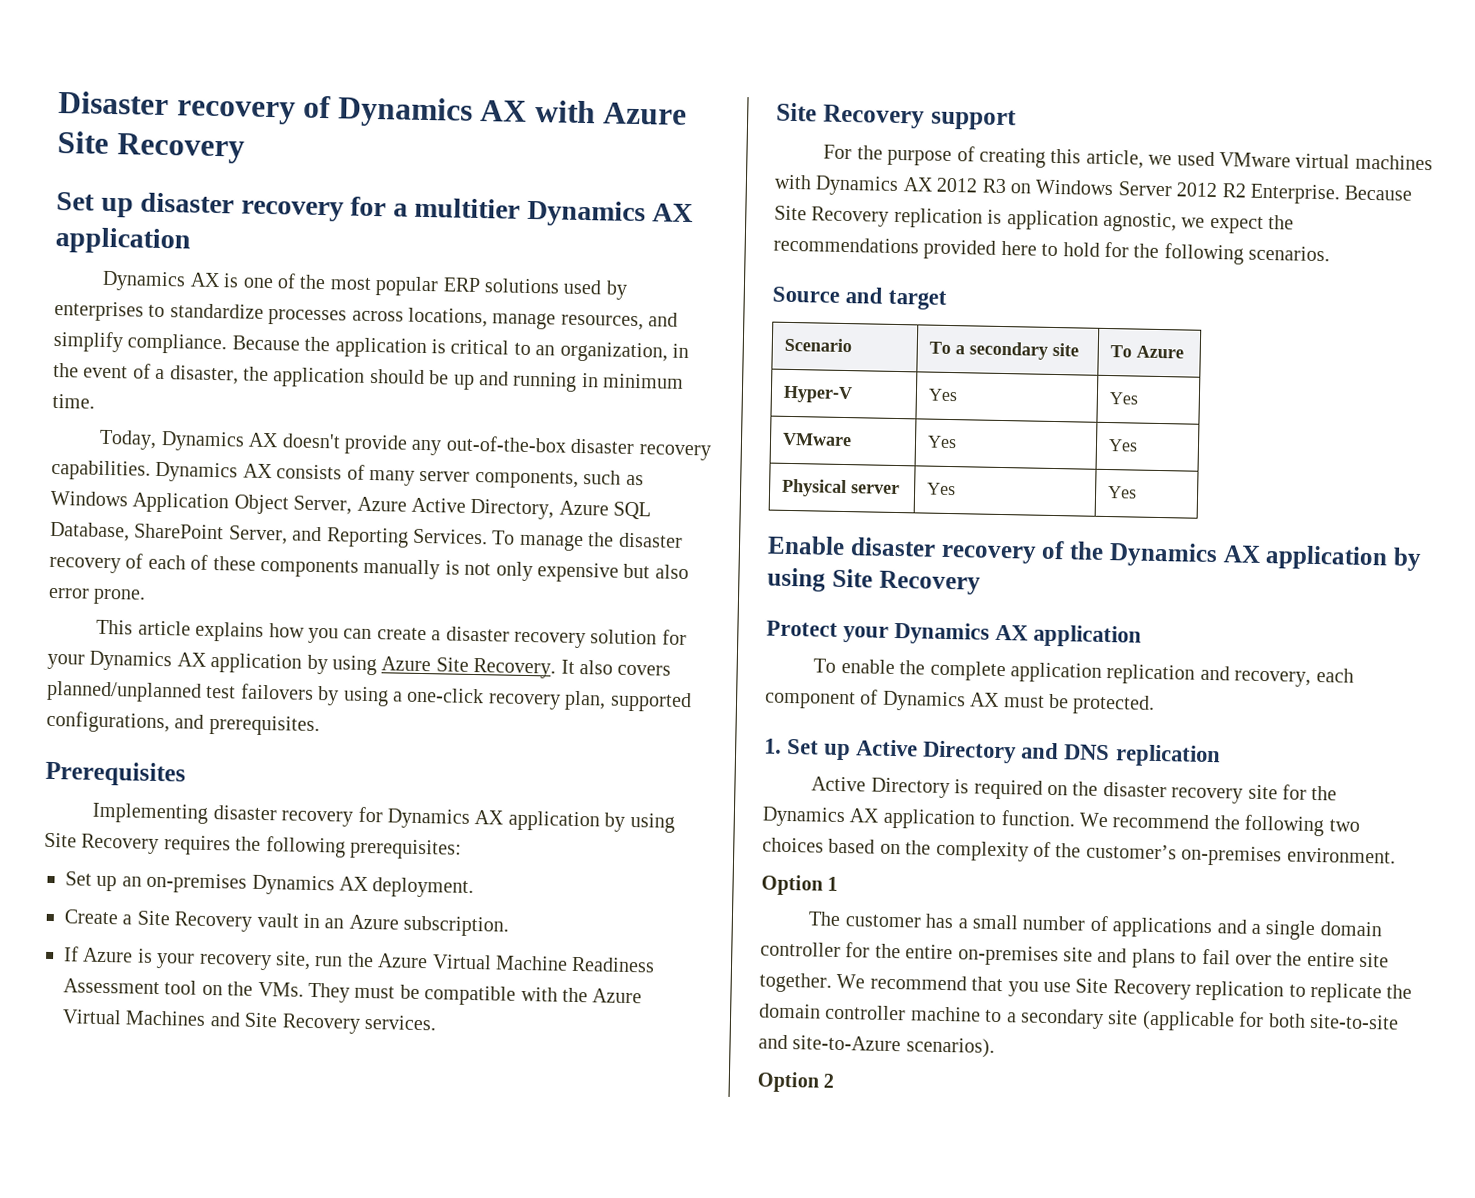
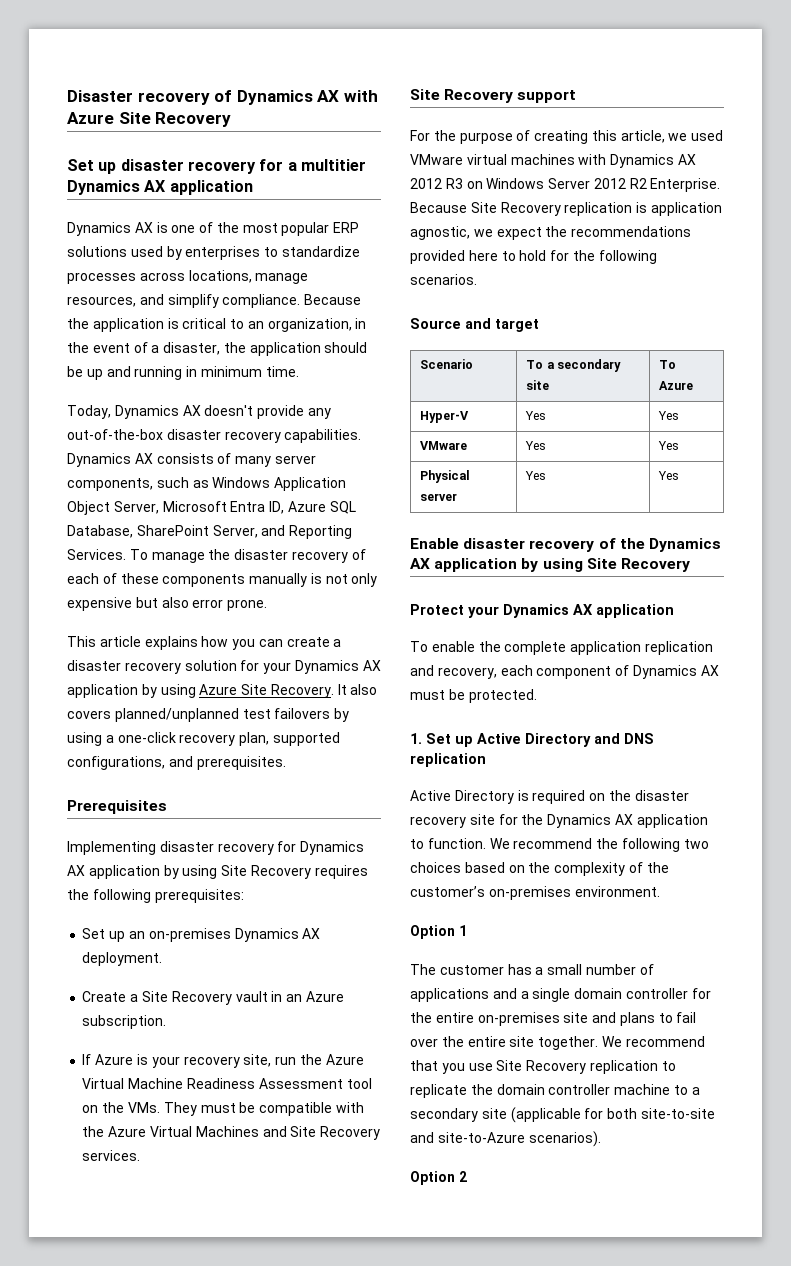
[356,496,555,520] Azure Active Directory, -> [162,501,285,514] Microsoft Entra ID,

